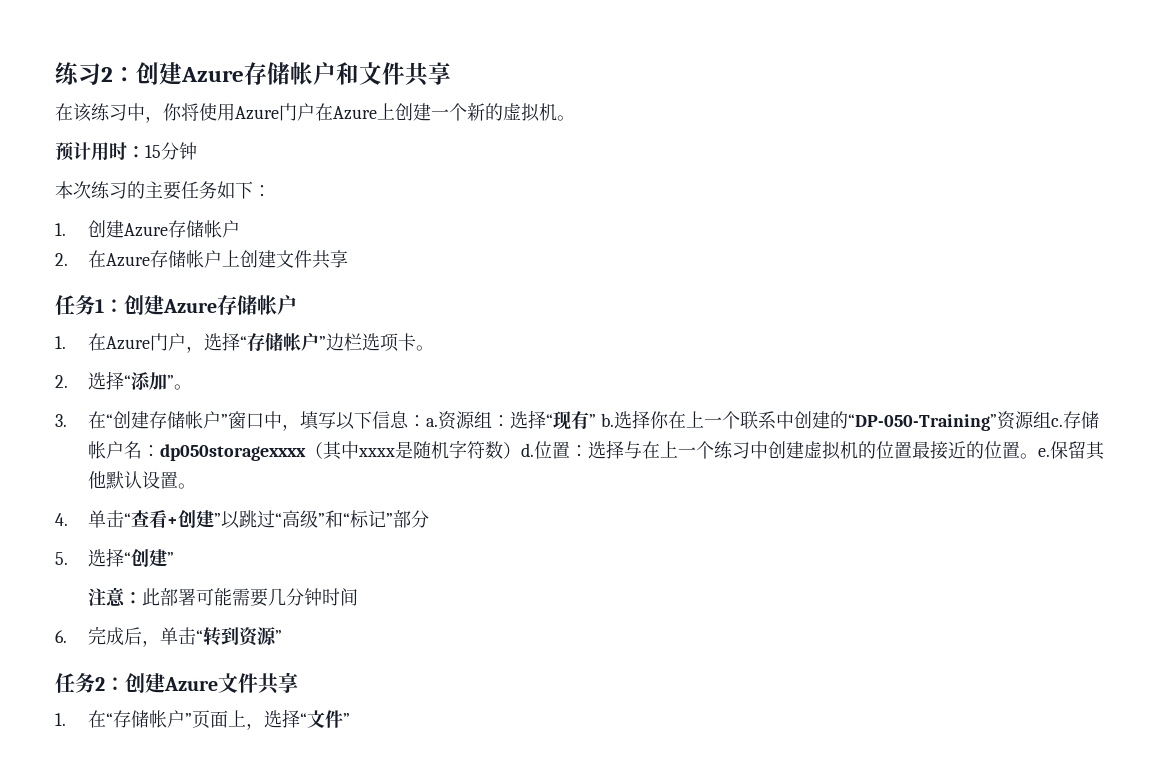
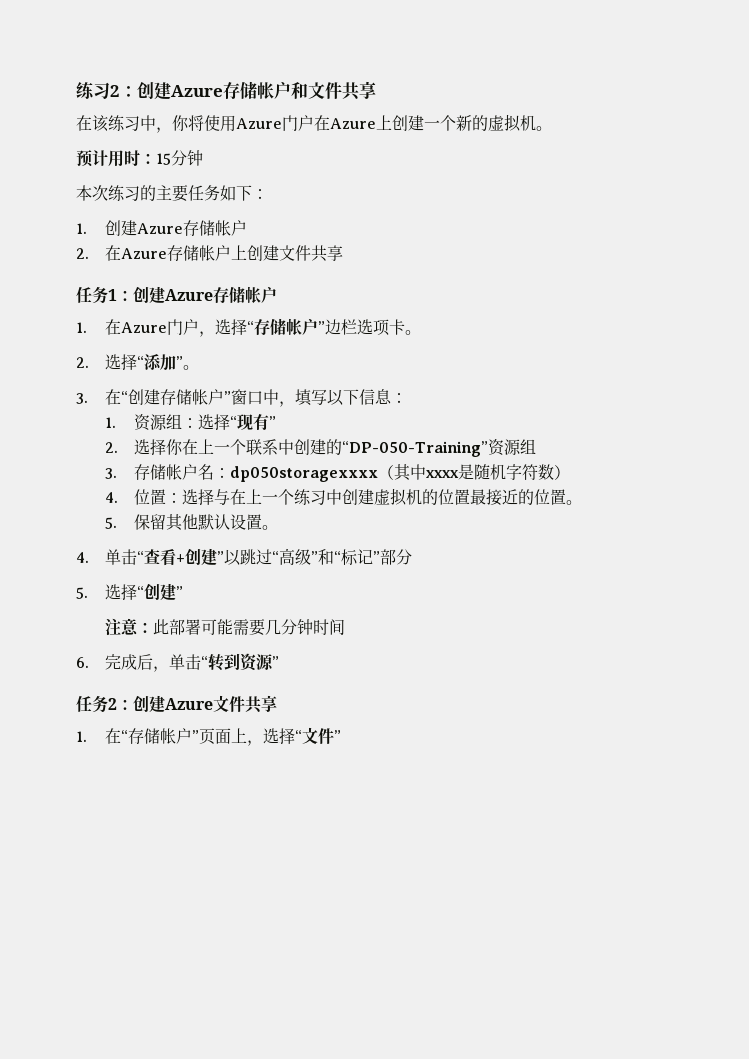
[426,418,439,427] a. -> [105,417,117,428] // 1.
[600,413,614,427] b. -> [105,442,119,453] // 2.
[1050,418,1063,427] c. -> [105,468,118,479] // 3.
[521,443,535,457] d. -> [105,492,119,503] // 4.
[1038,448,1051,457] e. -> [105,517,118,529] // 5.

